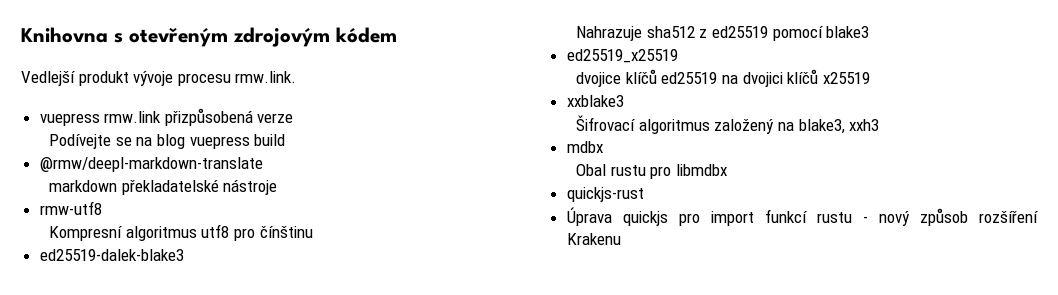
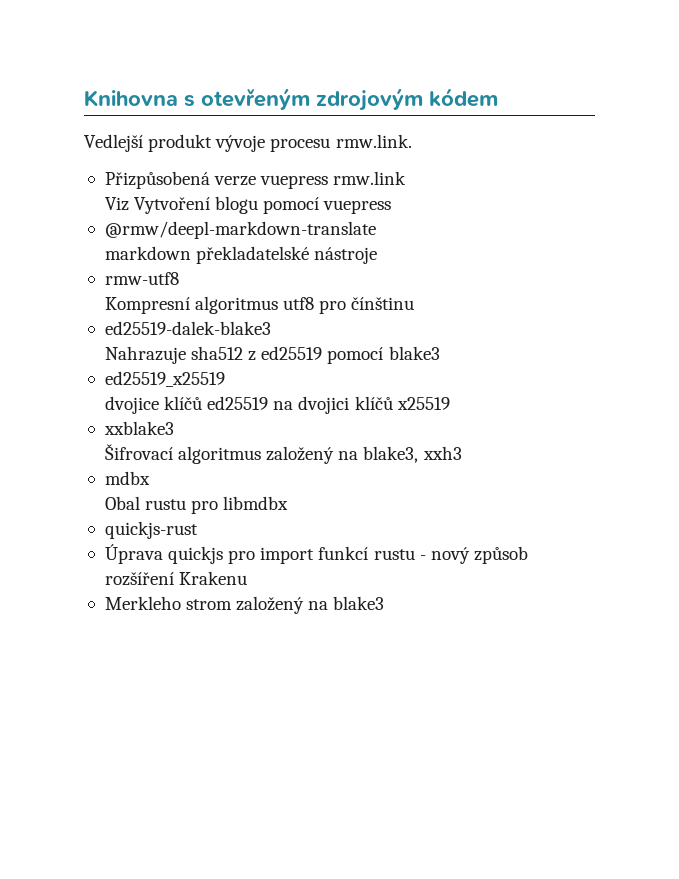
(297, 77) none -> [104,171,257,189] Přizpůsobená verze
[164,108,294,126] [49,134,286,149] přizpůsobená verze // Podívejte se na blog vuepress build -> [104,196,392,214] // Viz Vytvoření blogu pomocí vuepress
(621, 239) none -> [104,596,385,614] // Merkleho strom založený na blake3

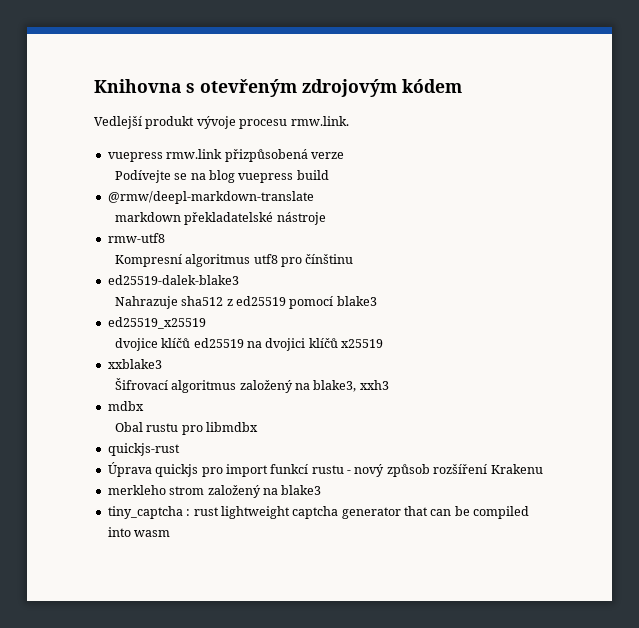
[104,171,257,189] Přizpůsobená verze -> (349, 121) none
[104,196,392,214] // Viz Vytvoření blogu pomocí vuepress -> [224,149,344,162] [114,170,329,183] přizpůsobená verze // Podívejte se na blog vuepress build
[104,596,181,610] Merkleho -> [107,485,166,495] merkleho
(385, 603) none -> [107,506,530,519] [107,527,171,537] // tiny_captcha : rust lightweight captcha generator that can be compiled into wasm

